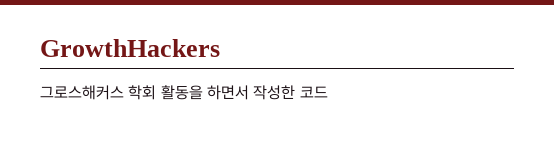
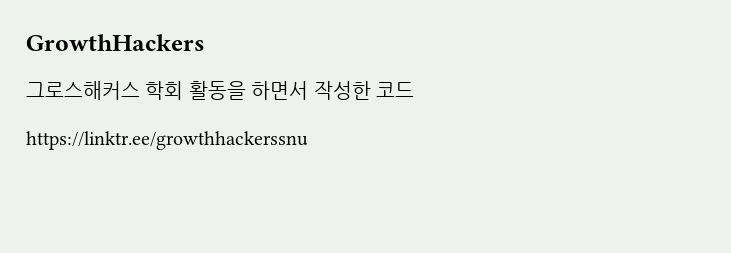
(328, 92) none -> [26,131,308,150] // https://linktr.ee/growthhackerssnu

